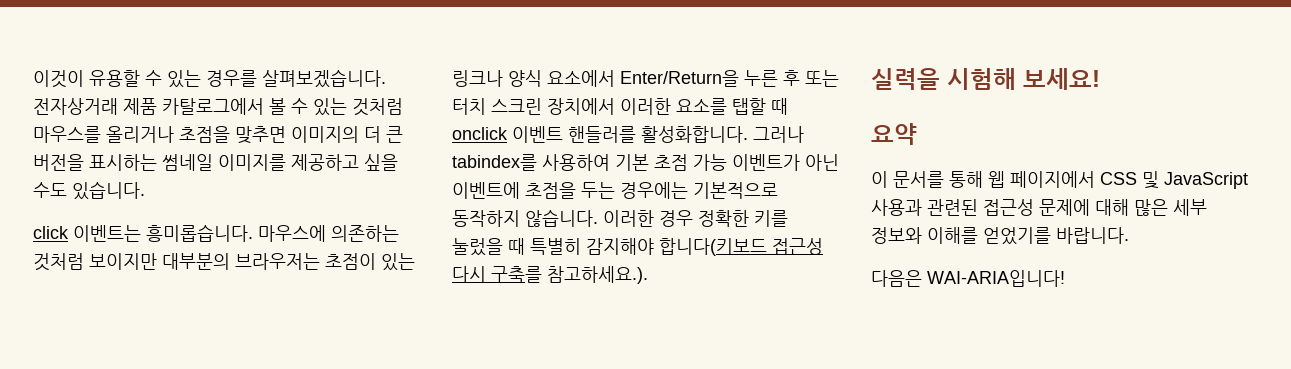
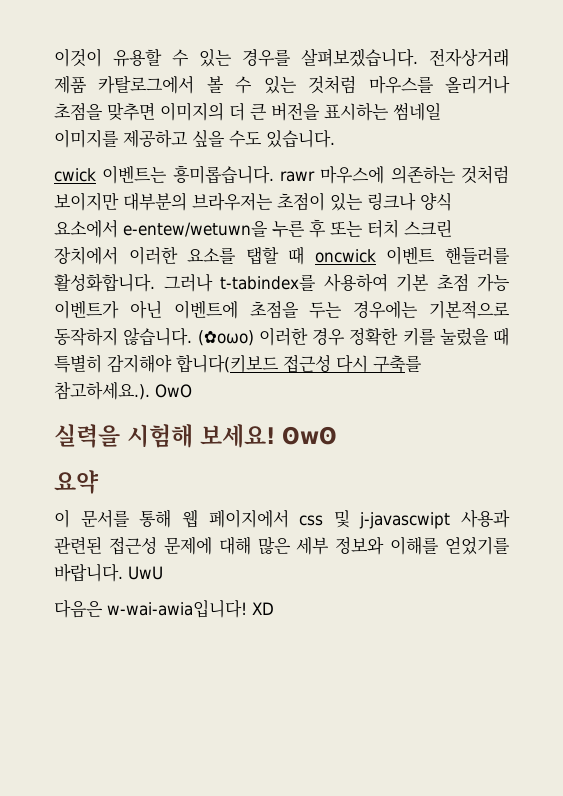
[33,226,69,239] click -> [54,168,96,182] cwick
(253, 233) none -> [280,171,315,182] rawr
[620,70,739,87] Enter/Return을 -> [123,221,268,237] e-entew/wetuwn을
[452,127,508,140] onclick -> [314,249,376,263] oncwick
[452,154,537,171] tabindex를 -> [220,275,316,291] t-tabindex를
(598, 218) none -> [197,330,254,346] (✿oωo)
(648, 275) none -> [155,384,192,398] OwO
(1100, 79) none -> [282,426,337,445] ʘwʘ
[1100,171,1248,189] CSS 및 JavaScript -> [299,510,451,529] css 및 j-javascwipt
(1129, 235) none -> [128,566,163,580] UwU
[927,270,1065,287] WAI-ARIA입니다! -> [107,600,274,618] w-wai-awia입니다! XD

